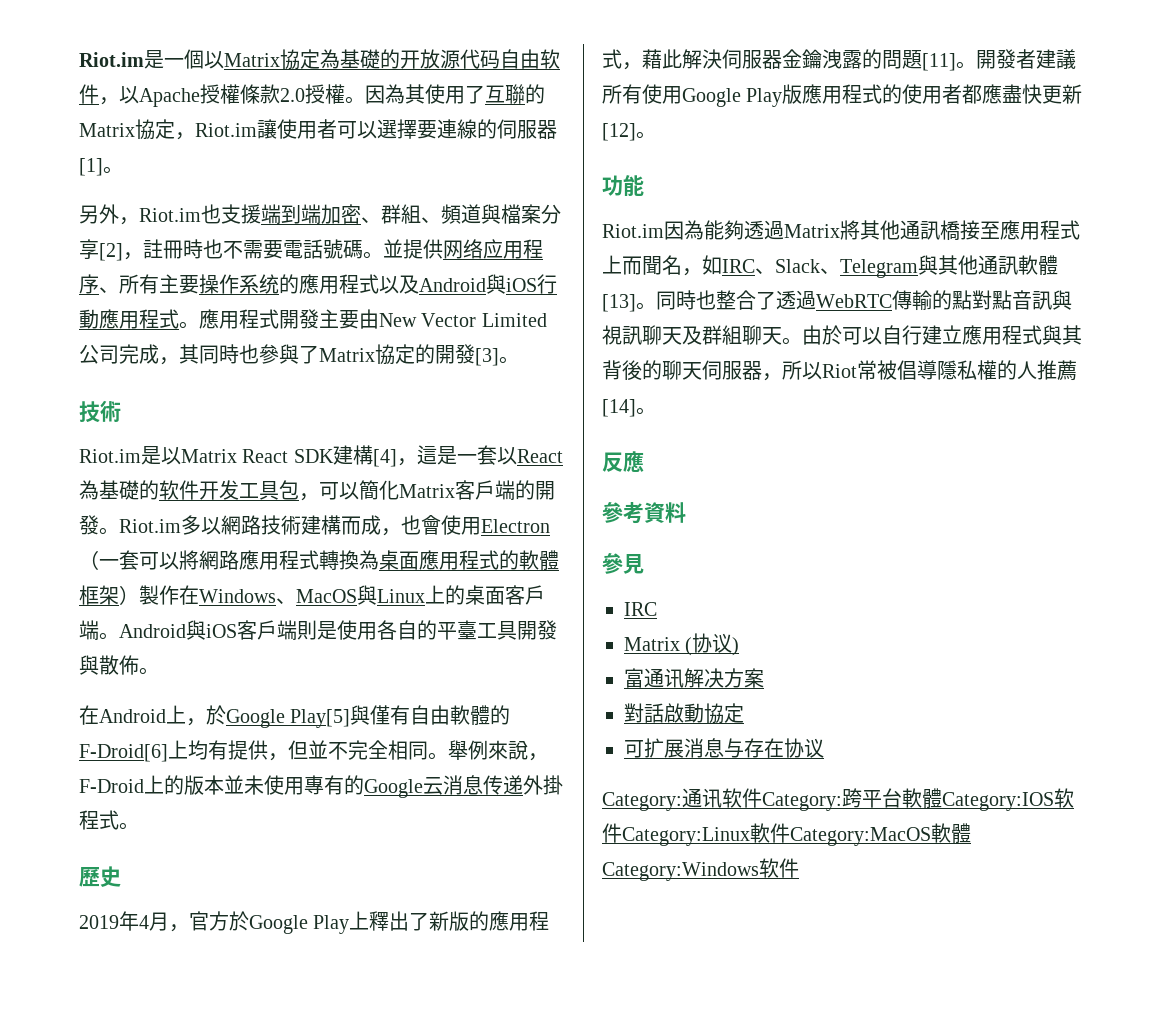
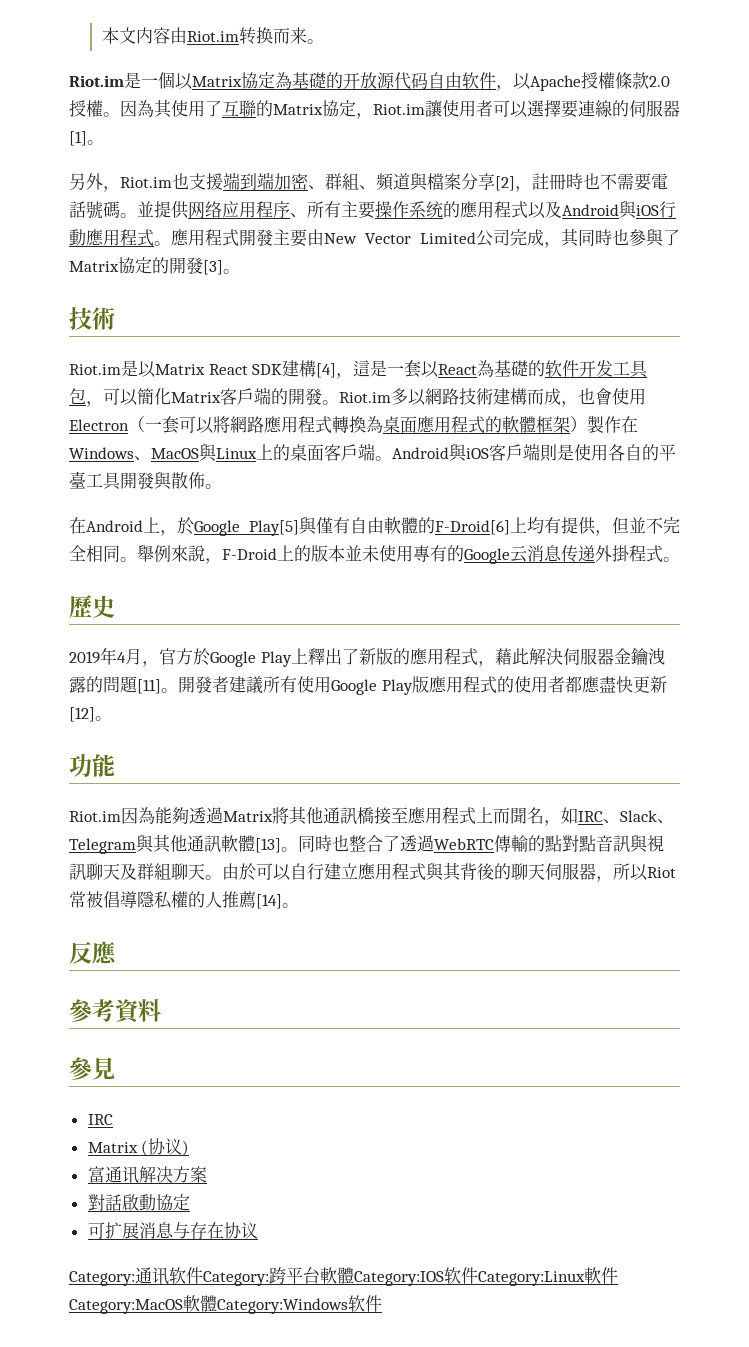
(79, 59) none -> [101,27,324,45] 本文内容由Riot.im转换而来。 //

